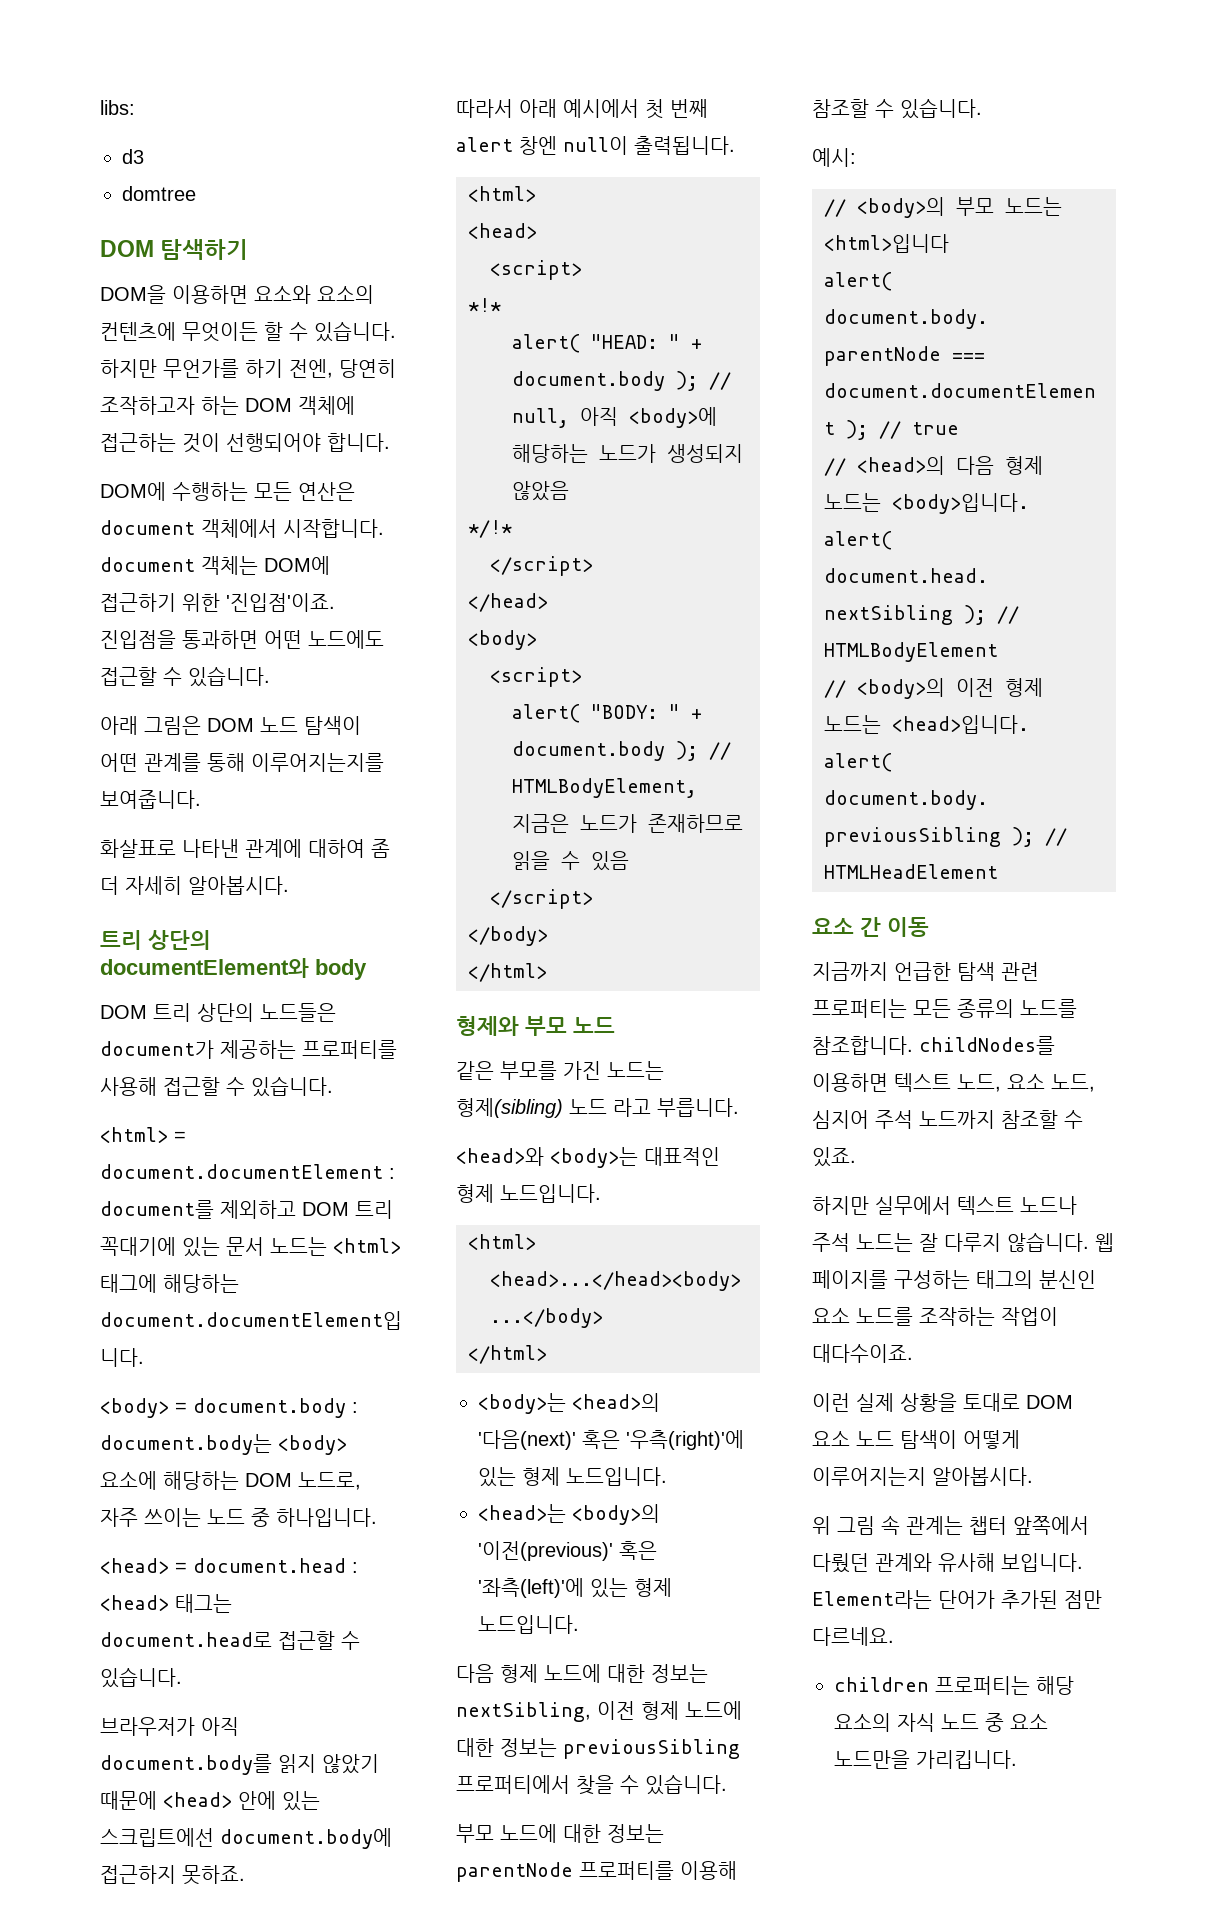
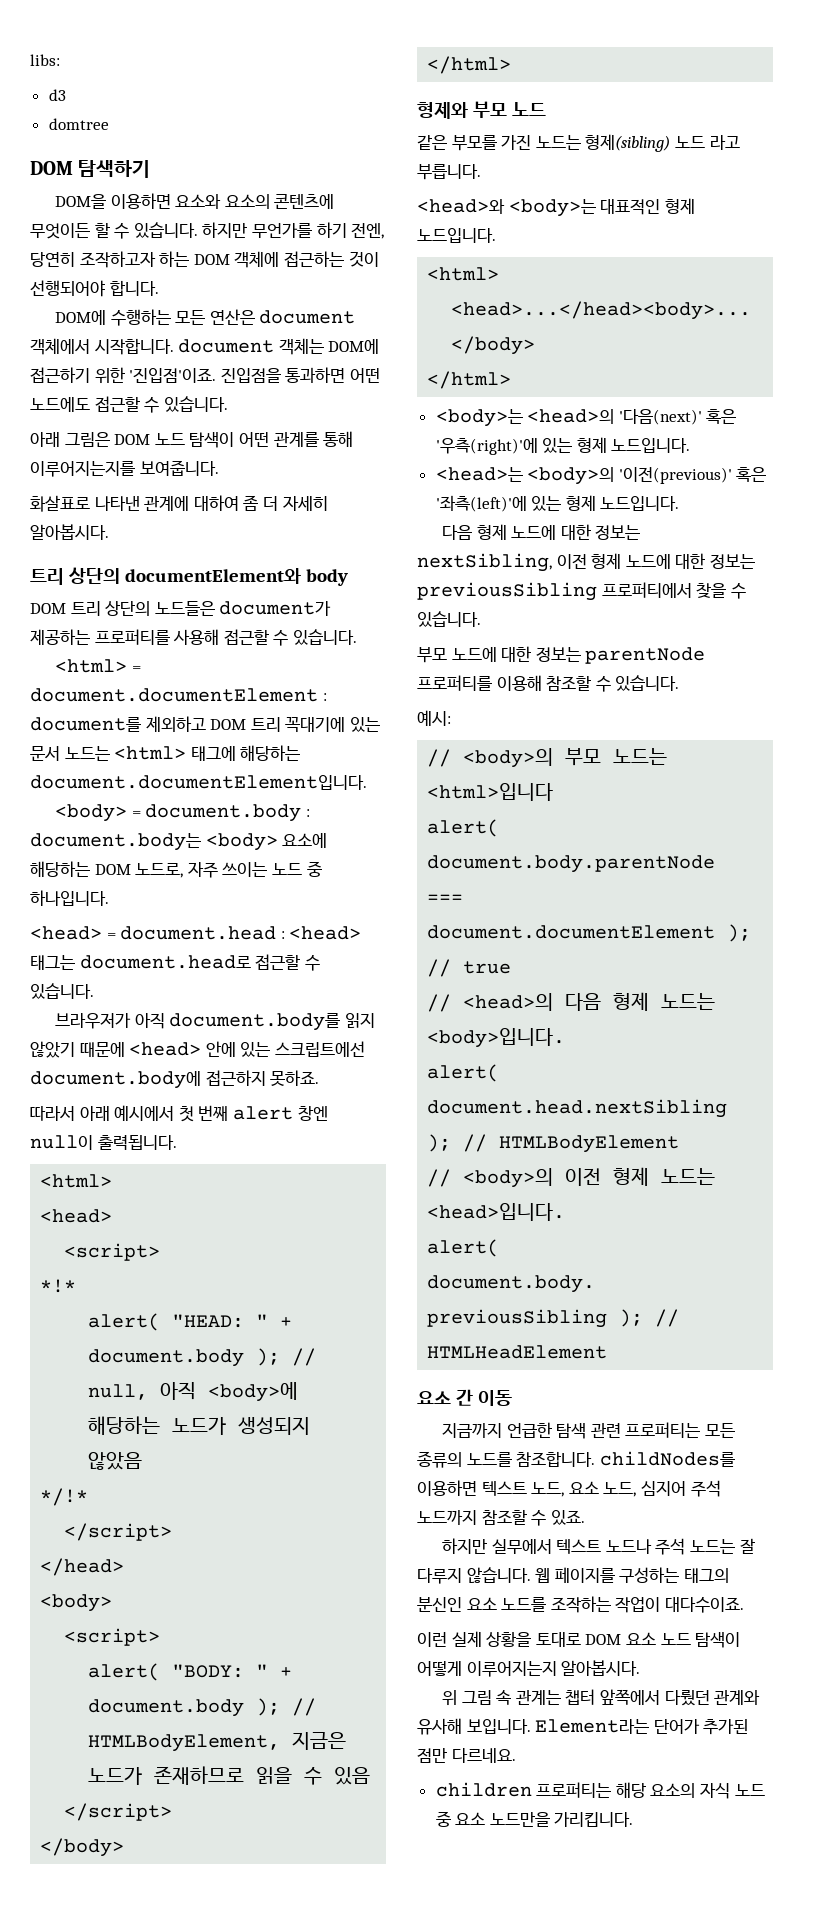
[100,322,176,341] 컨텐츠에 -> [274,194,335,209] 콘텐츠에

